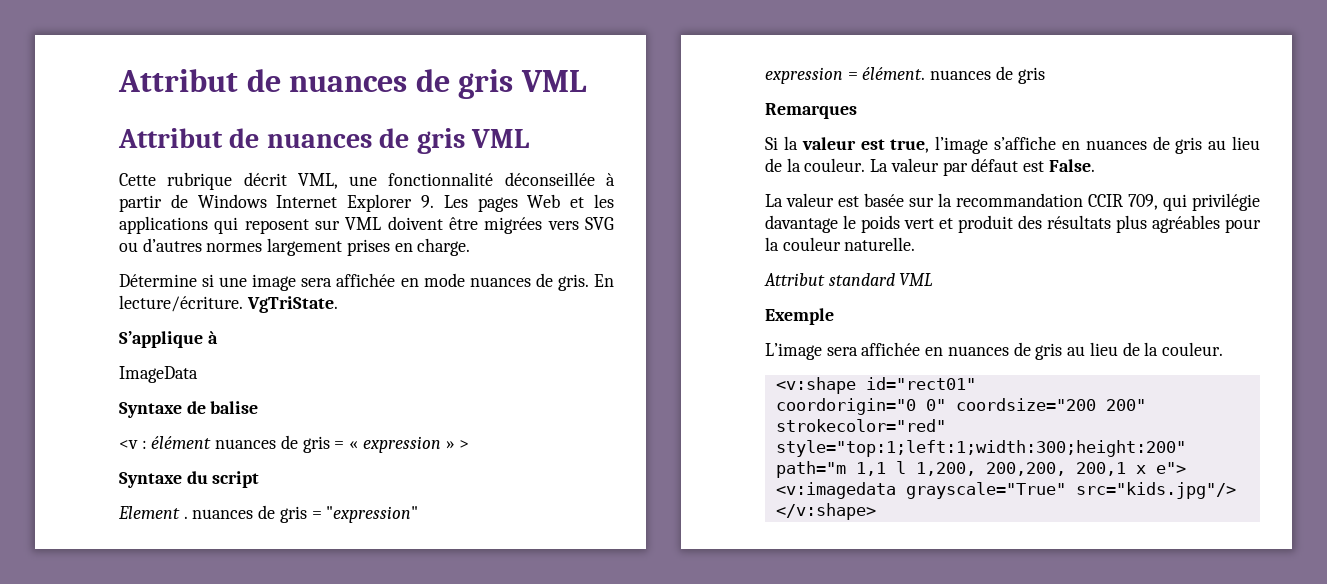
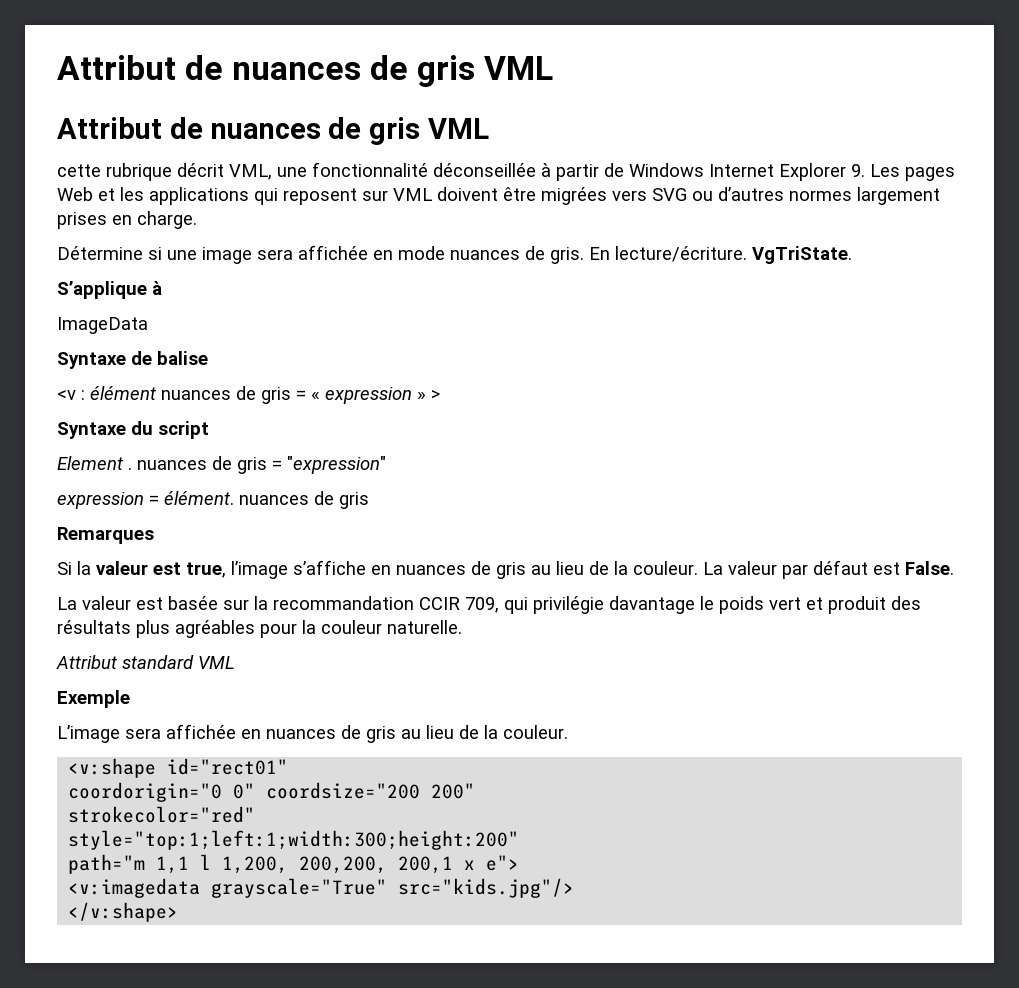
[119,173,156,186] Cette -> [57,164,101,177] cette

